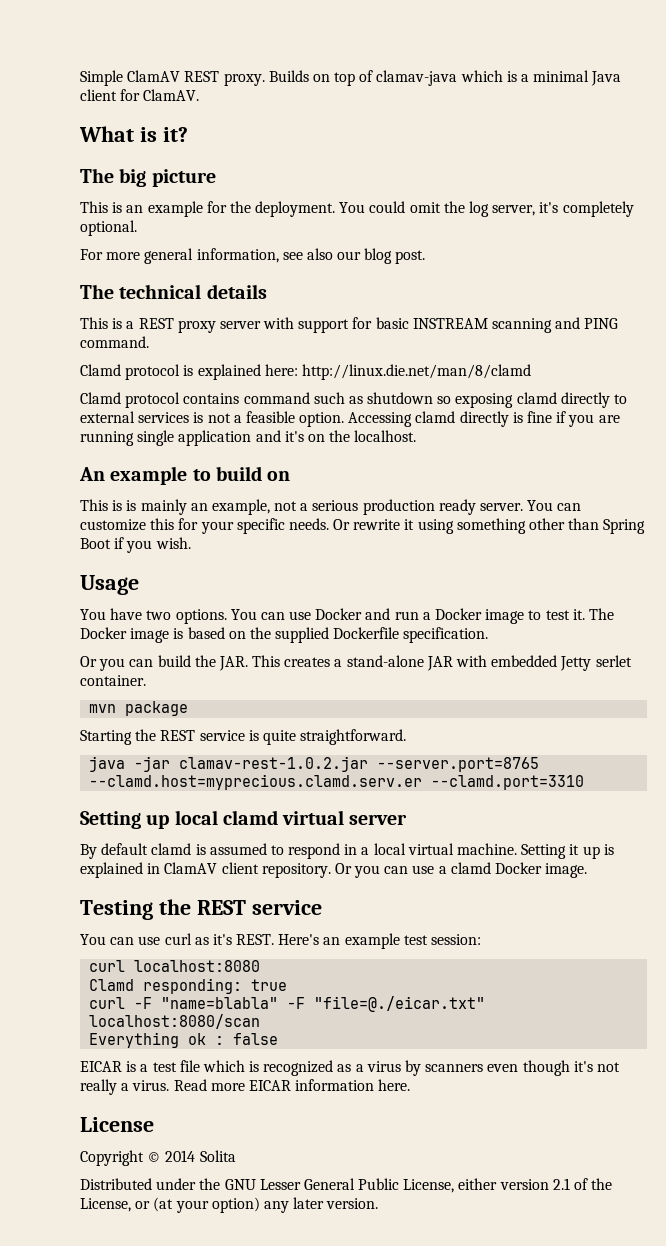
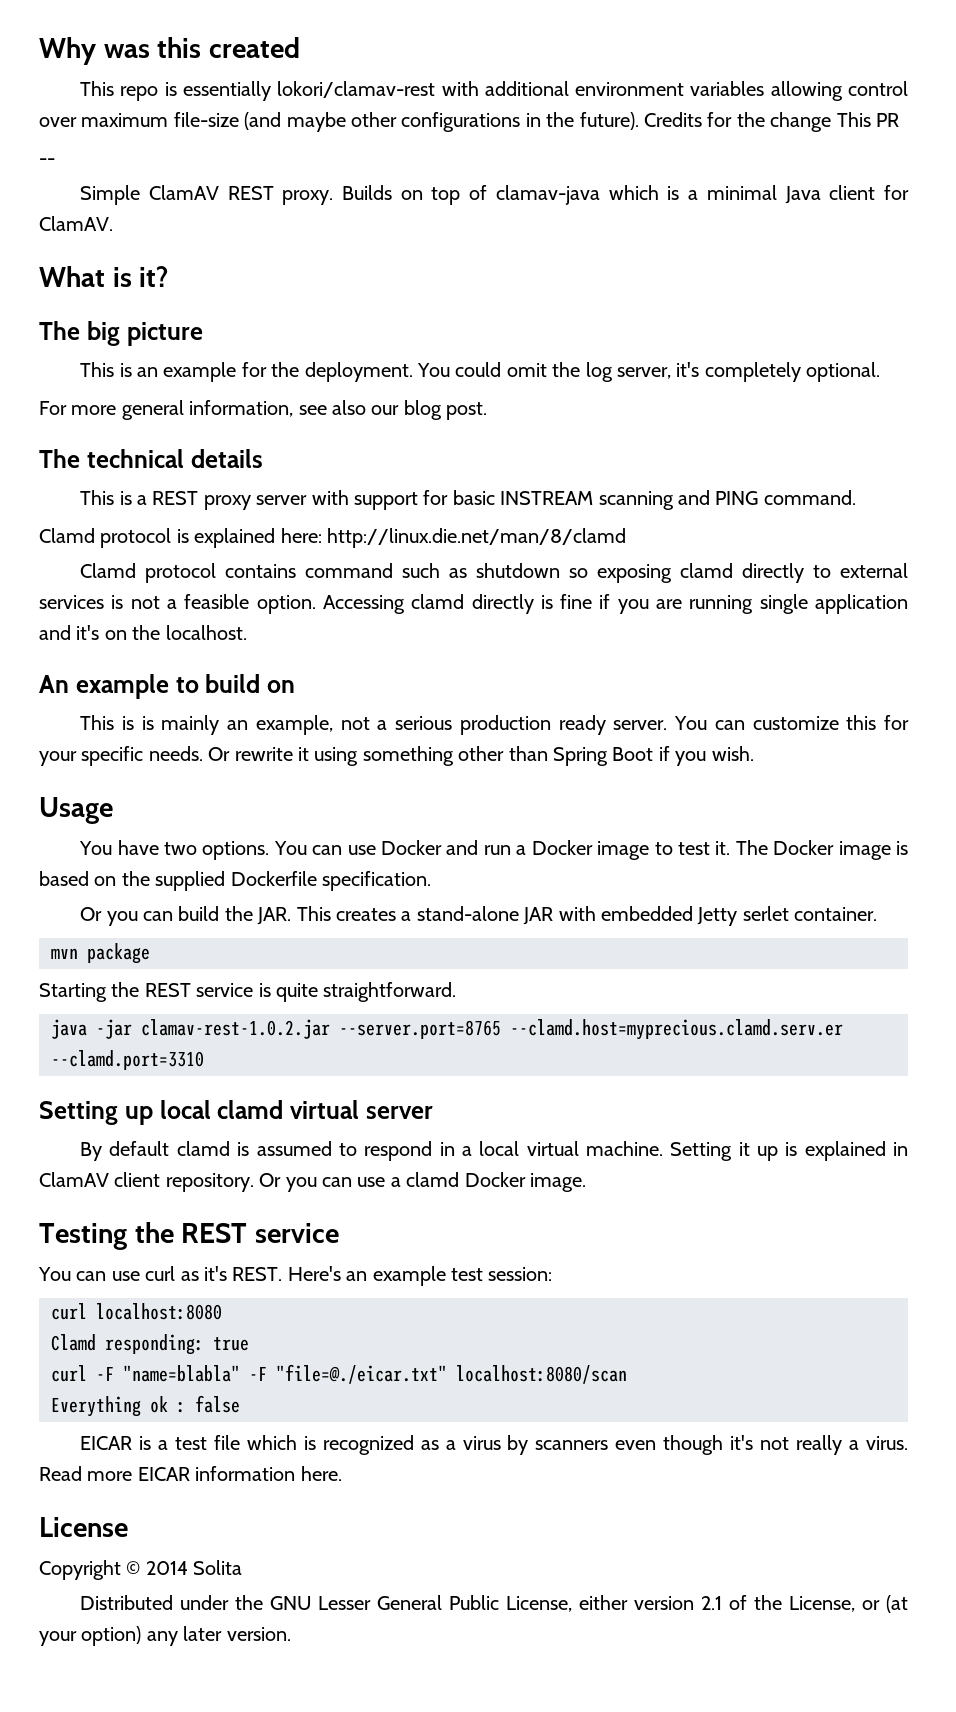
(80, 78) none -> [39,37,300,65] [80,81,908,101] [39,112,899,132] [39,158,55,165] Why was this created // This repo is essentially lokori/clamav-rest with additional environment variables allowing control over maximum file-size (and maybe other configurations in the future). Credits for the change This PR // -- //

